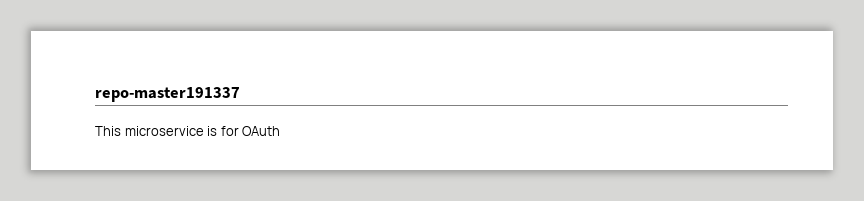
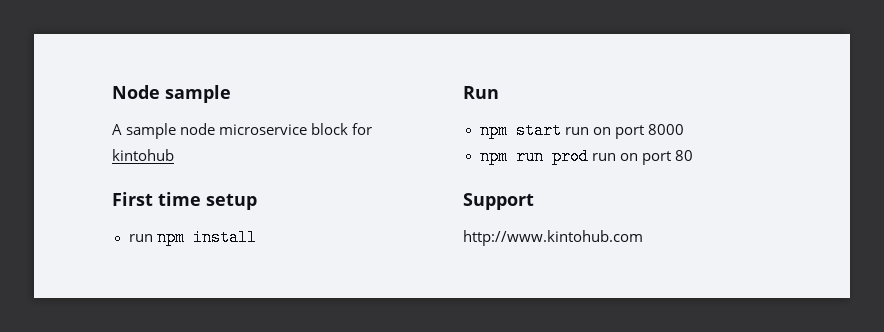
[95,87,240,102] [95,126,281,136] repo-master191337 // This microservice is for OAuth -> [112,85,231,103] [112,123,373,139] [112,149,174,161] [112,192,257,210] [128,229,257,246] [463,86,499,99] [479,122,684,139] [479,148,693,165] [463,193,534,210] [463,230,643,246] Node sample // A sample node microservice block for kintohub // First time setup // run npm install // Run // npm start run on port 8000 // npm run prod run on port 80 // Support // http://www.kintohub.com

